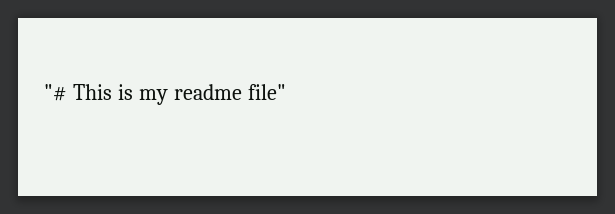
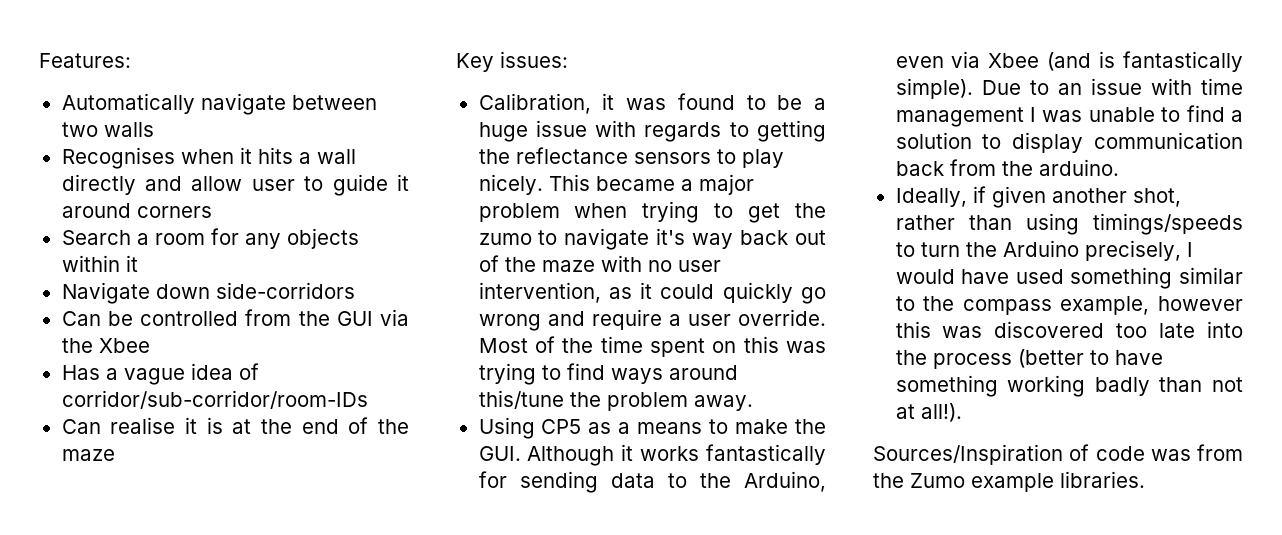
[44,84,286,105] "# This is my readme file" -> [39,53,131,68] [61,93,377,115] [61,122,154,137] [61,147,356,169] [61,174,409,196] [61,203,212,218] [61,228,359,249] [61,255,138,272] [61,282,355,304] [61,309,409,326] [61,338,150,353] [61,363,259,385] [61,390,368,409] [61,417,409,434] [61,449,115,461] [456,51,568,72] [478,93,826,114] [478,120,826,142] [478,147,784,168] [478,174,754,195] [478,201,826,223] [478,228,826,250] [478,255,721,272] [478,282,826,304] [478,309,826,331] [478,336,826,357] [478,363,738,385] [478,390,753,411] [478,417,826,439] [478,444,826,466] [478,471,826,493] [895,51,1243,72] [895,78,1243,99] [895,105,1243,127] [895,132,1243,153] [895,159,1119,176] [895,186,1181,208] [895,213,1243,235] [895,240,1193,261] [895,267,1243,289] [895,296,1243,315] [895,321,1243,338] [895,349,1163,369] [895,375,1243,397] [895,403,962,422] [873,444,1243,465] [873,471,1145,492] Features: // Automatically navigate between two walls // Recognises when it hits a wall directly and allow user to guide it around corners // Search a room for any objects within it // Navigate down side-corridors // Can be controlled from the GUI via the Xbee // Has a vague idea of corridor/sub-corridor/room-IDs // Can realise it is at the end of the maze // Key issues: // Calibration, it was found to be a huge issue with regards to getting the reflectance sensors to play nicely. This became a major problem when trying to get the zumo to navigate it's way back out of the maze with no user intervention, as it could quickly go wrong and require a user override. Most of the time spent on this was trying to find ways around this/tune the problem away. // Using CP5 as a means to make the GUI. Although it works fantastically for sending data to the Arduino, even via Xbee (and is fantastically simple). Due to an issue with time management I was unable to find a solution to display communication back from the arduino. // Ideally, if given another shot, rather than using timings/speeds to turn the Arduino precisely, I would have used something similar to the compass example, however this was discovered too late into the process (better to have something working badly than not at all!). // Sources/Inspiration of code was from the Zumo example libraries.

